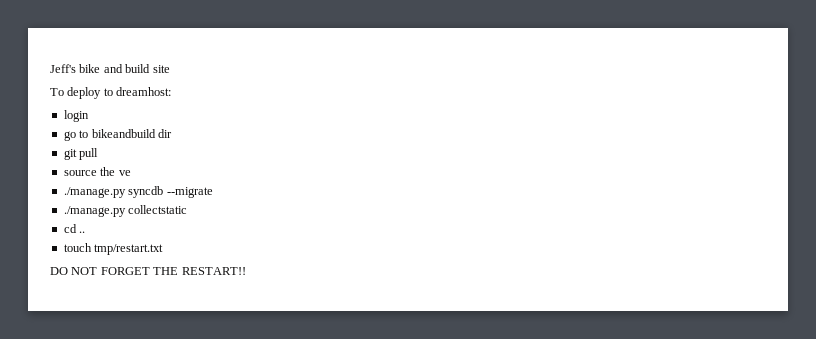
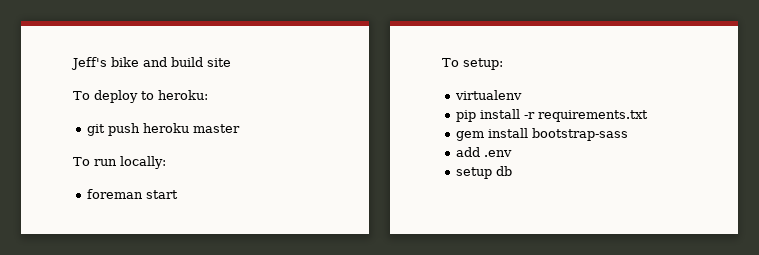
[116,87,172,96] [63,110,89,122] [63,129,172,141] [63,148,99,160] [63,167,131,176] [63,186,213,198] [63,205,188,217] [63,224,86,233] [63,243,164,255] [50,267,246,275] dreamhost: // login // go to bikeandbuild dir // git pull // source the ve // ./manage.py syncdb --migrate // ./manage.py collectstatic // cd .. // touch tmp/restart.txt // DO NOT FORGET THE RESTART!! -> [157,90,208,100] [87,123,241,136] [73,156,166,169] [87,189,179,199] [442,58,503,70] [455,90,523,100] [456,109,649,122] [456,128,629,141] [456,147,513,157] [456,166,513,179] heroku: // git push heroku master // To run locally: // foreman start // To setup: // virtualenv // pip install -r requirements.txt // gem install bootstrap-sass // add .env // setup db

